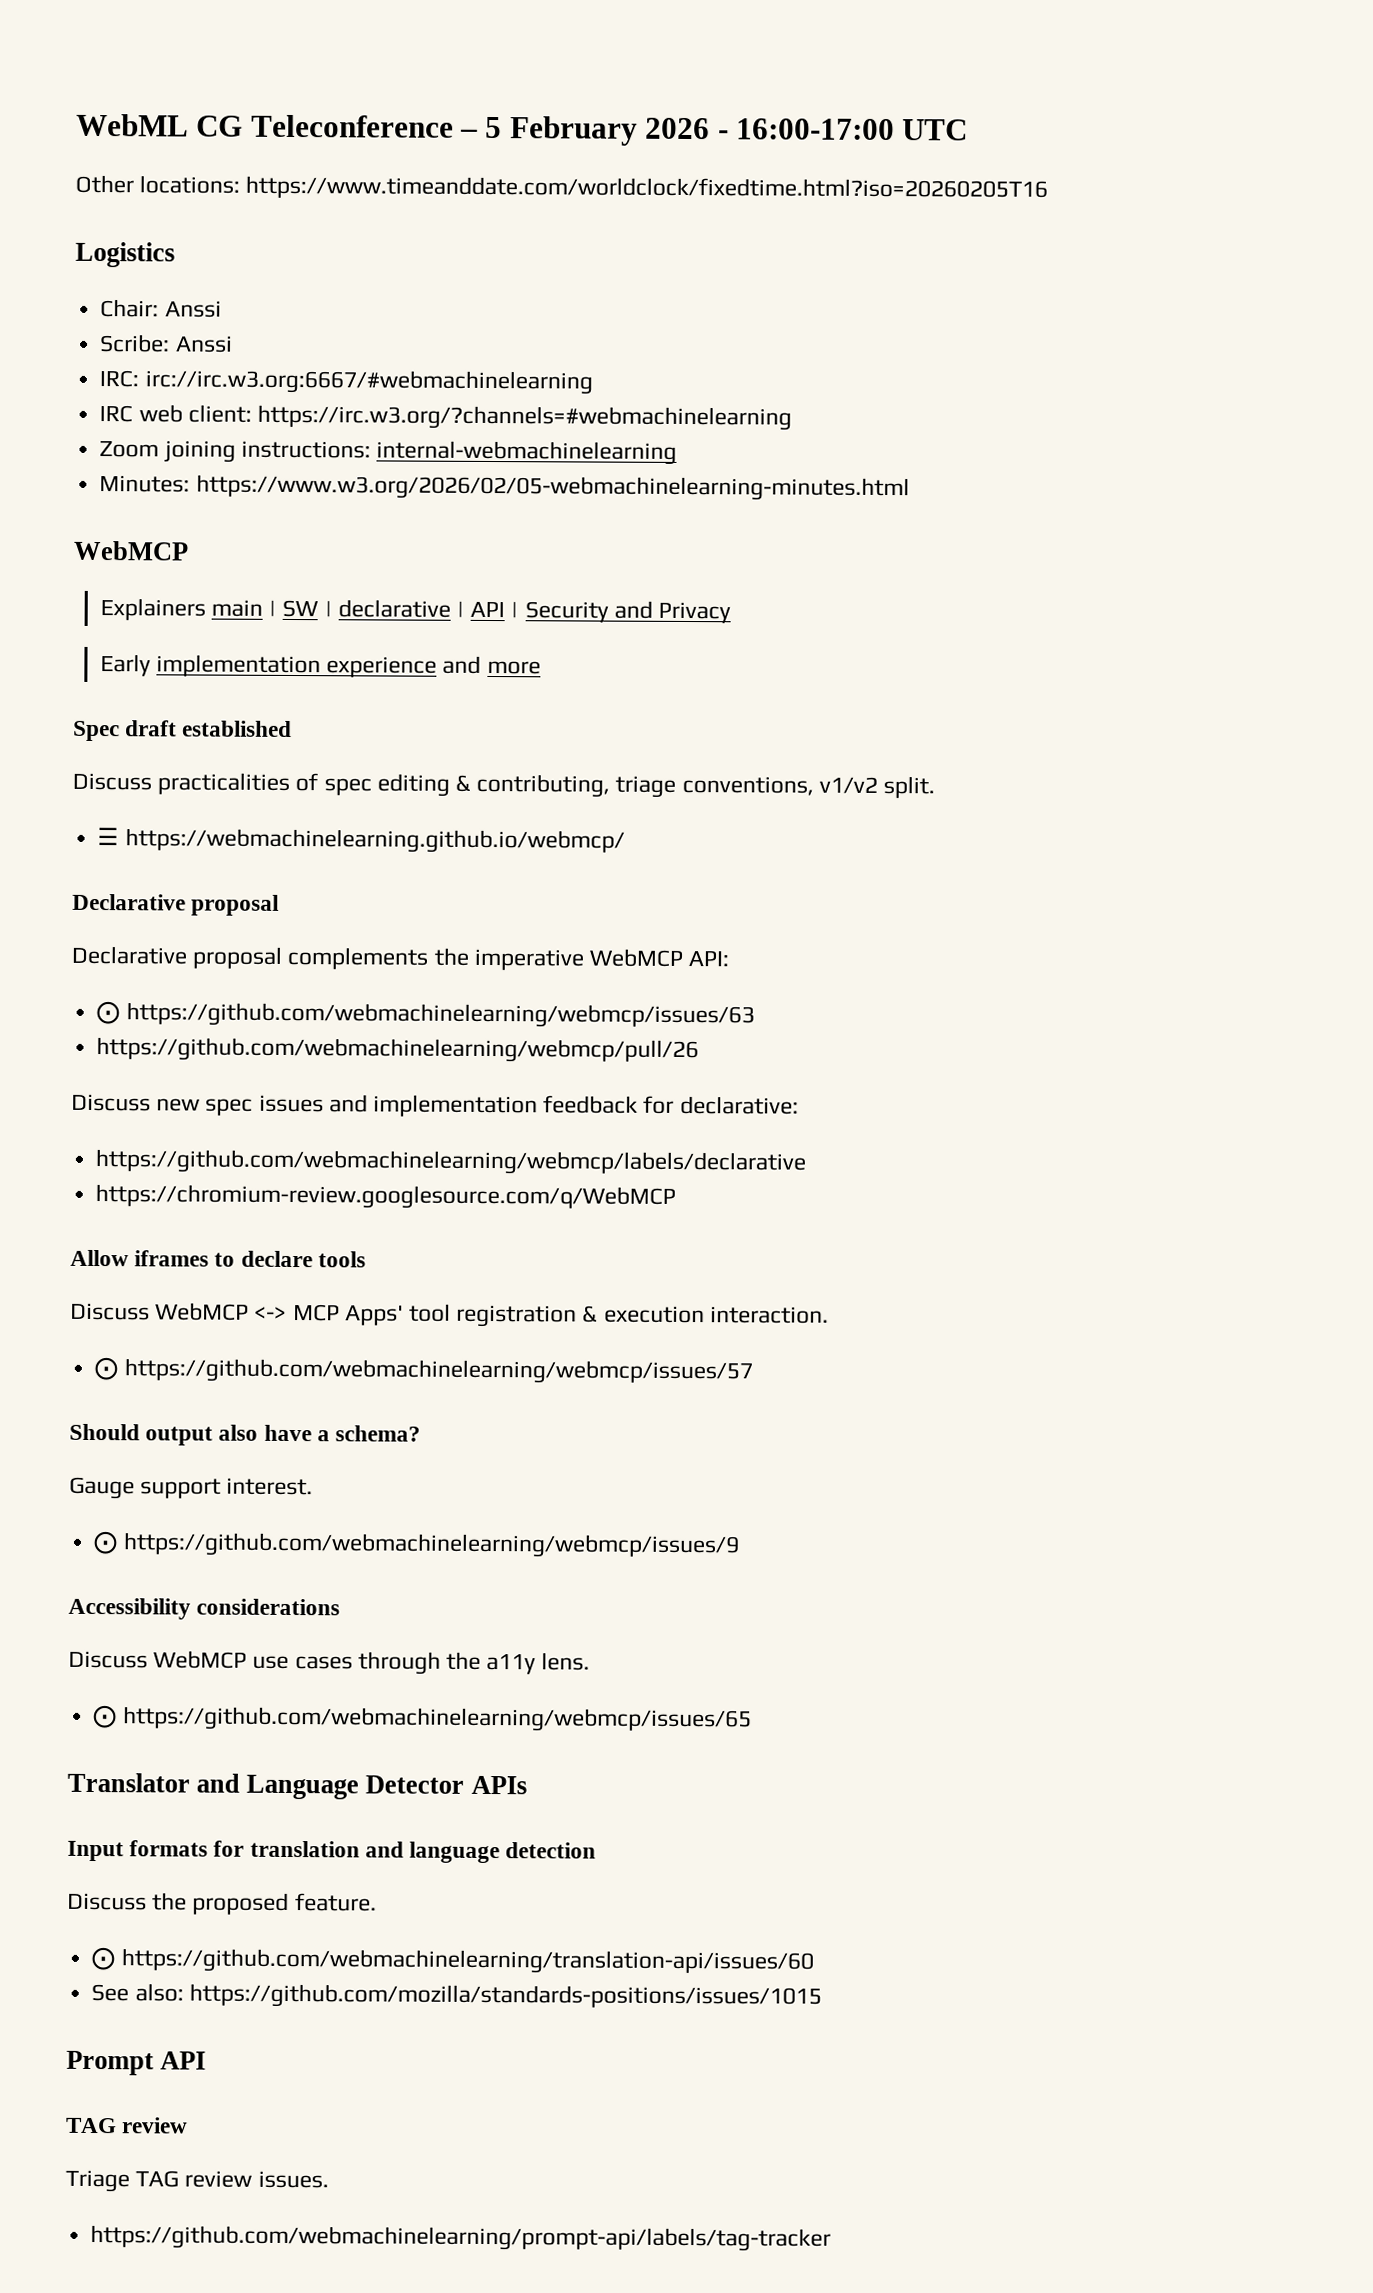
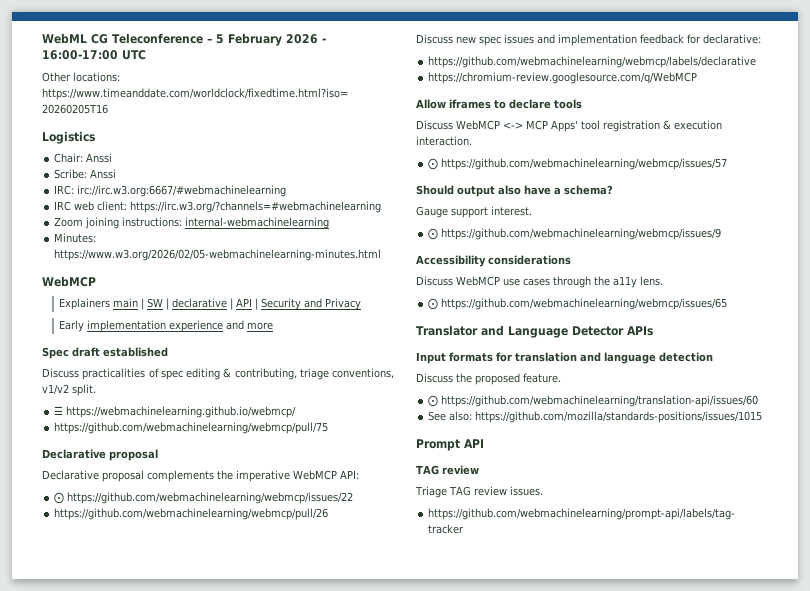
(625, 841) none -> [54,422,329,434] // https://github.com/webmachinelearning/webmcp/pull/75
[125,1002,755,1029] https://github.com/webmachinelearning/webmcp/issues/63 -> [67,492,354,504] https://github.com/webmachinelearning/webmcp/issues/22

